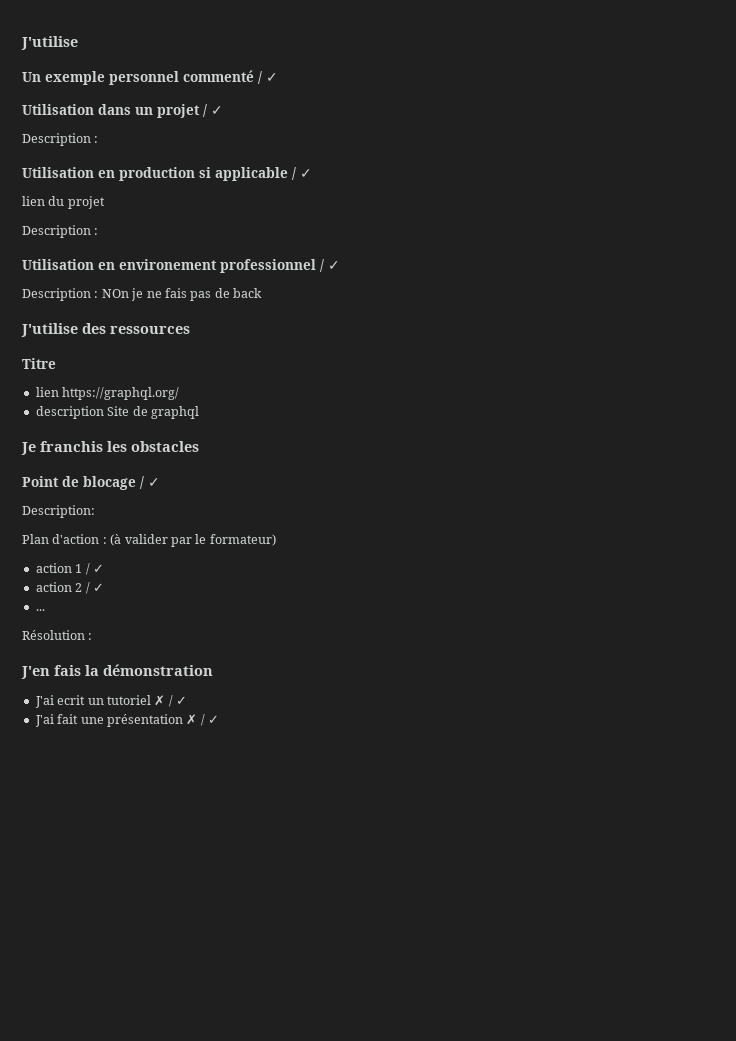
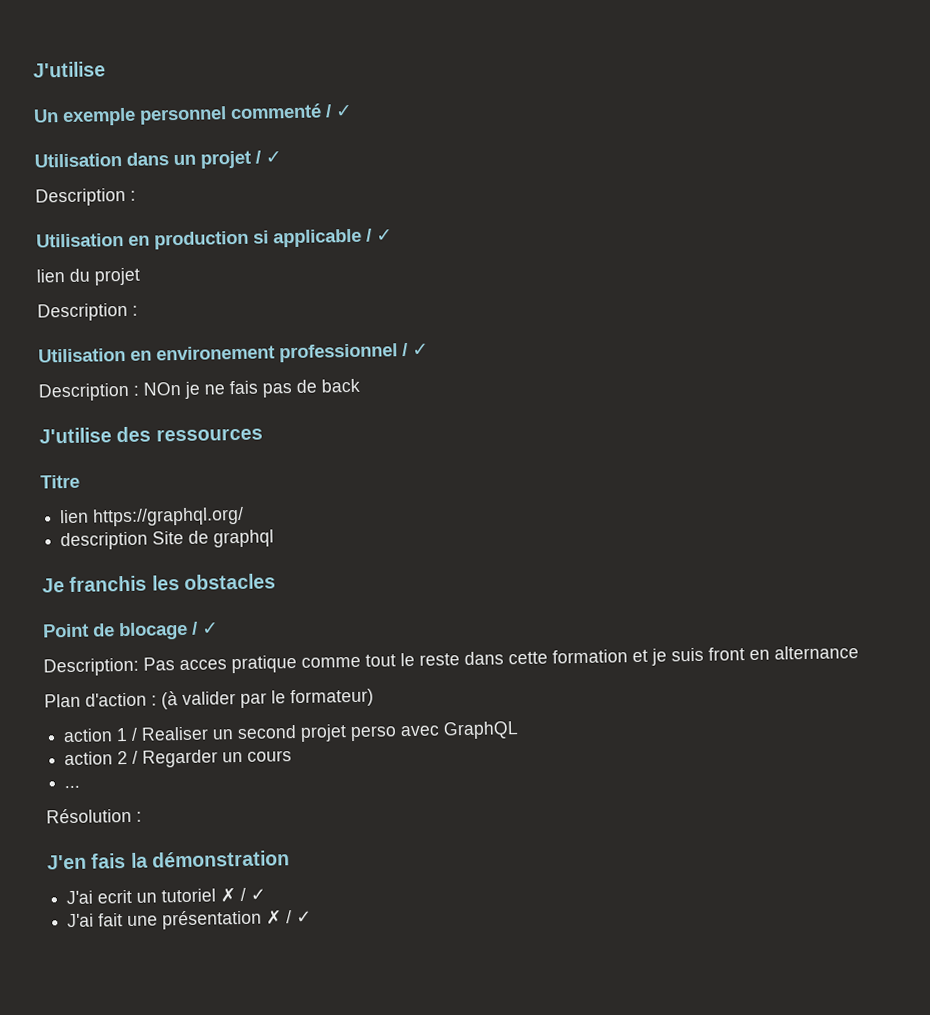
(95, 511) none -> [143,645,859,674] Pas acces pratique comme tout le reste dans cette formation et je suis front en alternance
[92,564,104,573] ✓ -> [141,721,520,742] Realiser un second projet perso avec GraphQL
[92,583,104,592] ✓ -> [142,749,293,768] Regarder un cours

